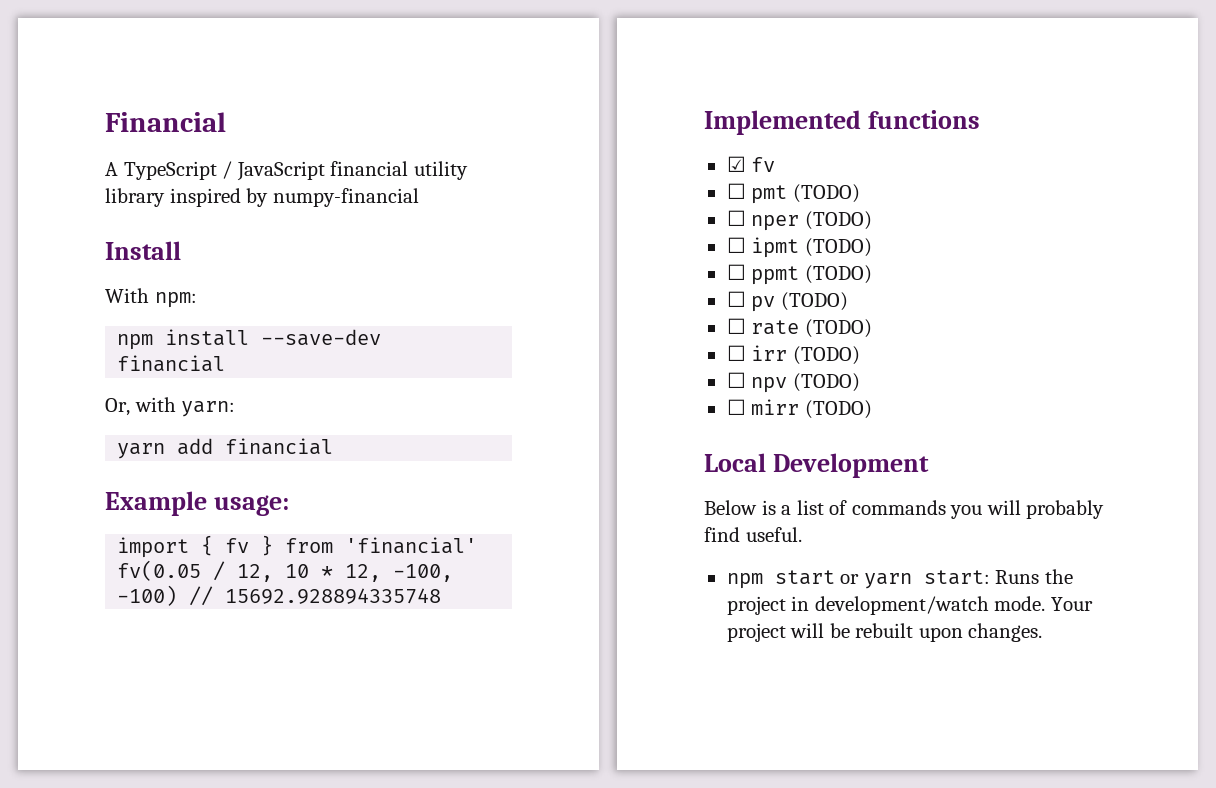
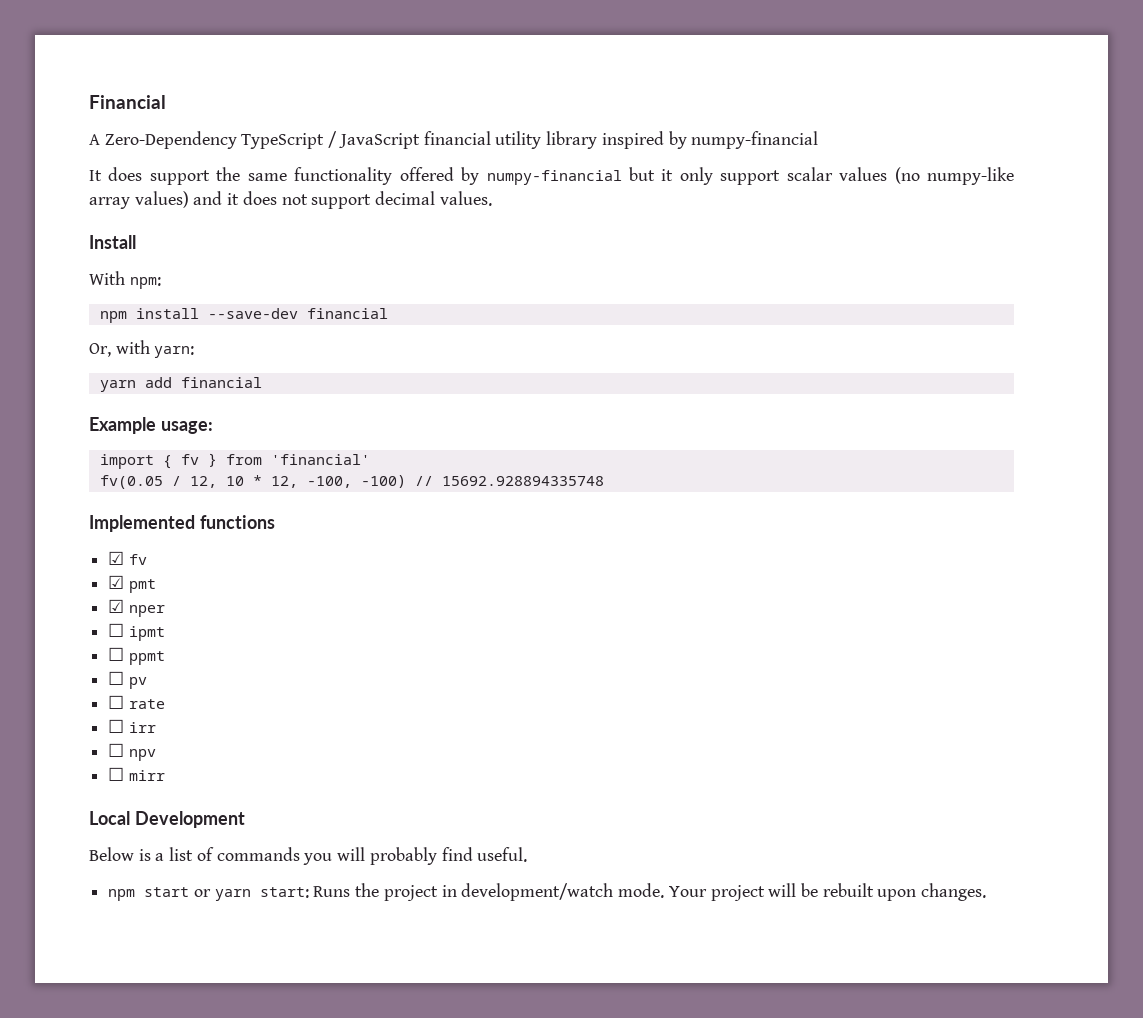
(118, 169) none -> [104,131,237,149] Zero-Dependency
(419, 197) none -> [89,167,1014,185] [89,191,492,209] // It does support the same functionality offered by numpy-financial but it only support scalar values (no numpy-like array values) and it does not support decimal values.
[726,183,746,199] ☐ -> [108,575,125,589] ☑
[792,184,860,203] [726,210,746,226] (TODO) // ☐ -> [108,599,125,613] // ☑
[804,211,872,230] (TODO) -> (165, 611) none
[804,238,872,257] (TODO) -> (165, 633) none
[804,265,872,284] (TODO) -> (165, 658) none
[780,292,848,311] (TODO) -> (147, 683) none
[804,319,872,338] (TODO) -> (165, 704) none
[792,346,860,365] (TODO) -> (156, 727) none
[792,373,860,392] (TODO) -> (156, 755) none
[804,400,872,419] (TODO) -> (165, 775) none

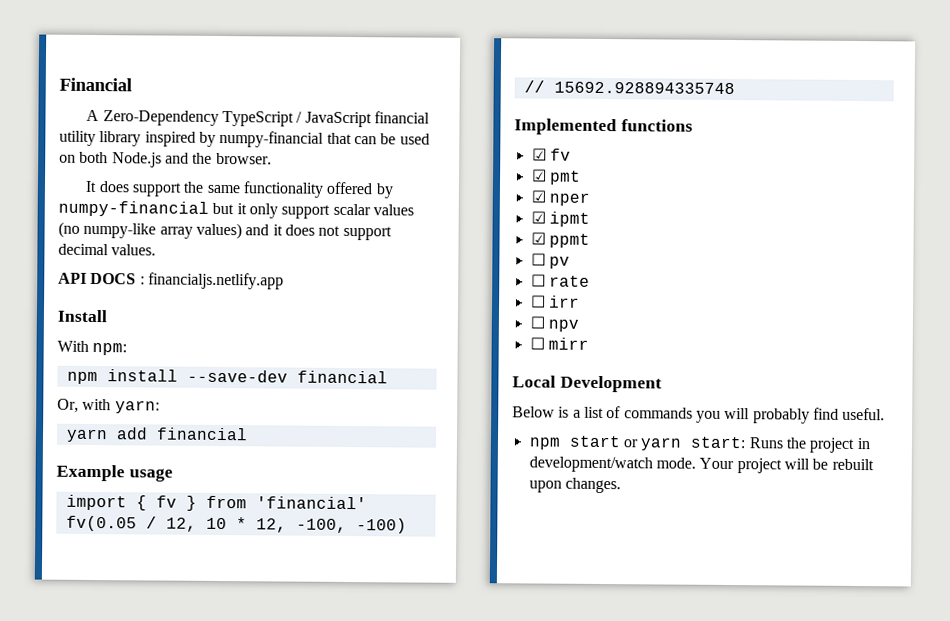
(819, 140) none -> [326,132,430,145] [59,151,272,168] that can be used on both Node.js and the browser.
(492, 198) none -> [58,272,284,290] // API DOCS : financialjs.netlify.app
[160,421,213,434] usage: -> [128,468,173,482] usage
[108,623,125,637] ☐ -> [530,211,546,224] ☑
[108,647,125,661] ☐ -> [530,232,546,245] ☑

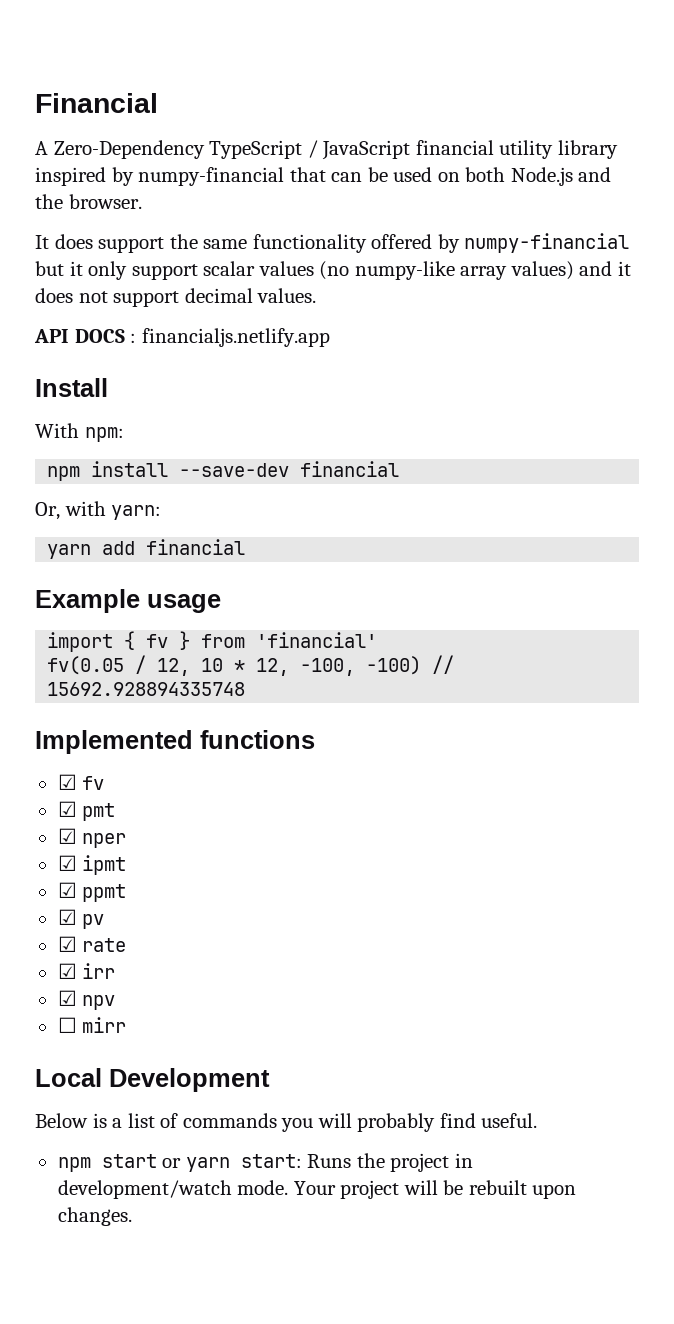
[530,253,546,266] ☐ -> [57,909,77,925] ☑
[530,274,546,287] ☐ -> [57,936,77,952] ☑
[530,295,546,308] ☐ -> [57,963,77,979] ☑
[529,316,545,329] ☐ -> [57,990,77,1006] ☑

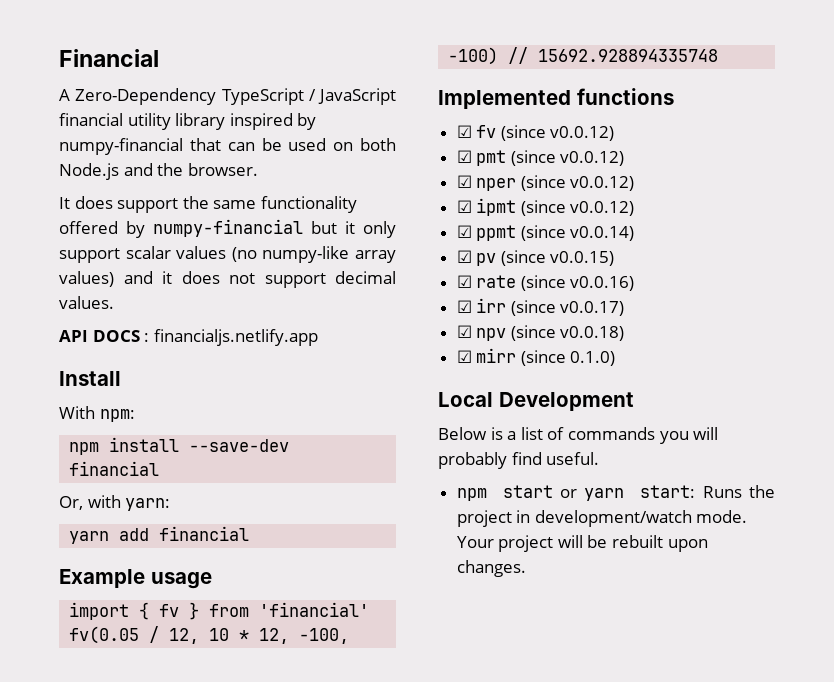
(105, 783) none -> [500,125,615,141] (since v0.0.12)
(116, 812) none -> [510,150,625,166] (since v0.0.12)
(127, 840) none -> [520,175,635,191] (since v0.0.12)
(127, 865) none -> [520,200,635,216] (since v0.0.12)
(127, 893) none -> [520,225,635,241] (since v0.0.14)
(105, 921) none -> [500,250,615,266] (since v0.0.15)
(127, 945) none -> [520,275,635,291] (since v0.0.16)
(116, 971) none -> [510,300,625,316] (since v0.0.17)
[57,1017,77,1033] // ☐ -> [510,325,625,341] [456,350,472,363] (since v0.0.18) // ☑
(127, 1025) none -> [520,350,616,366] (since 0.1.0)

